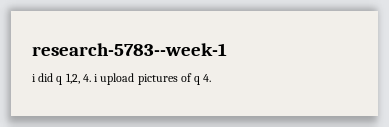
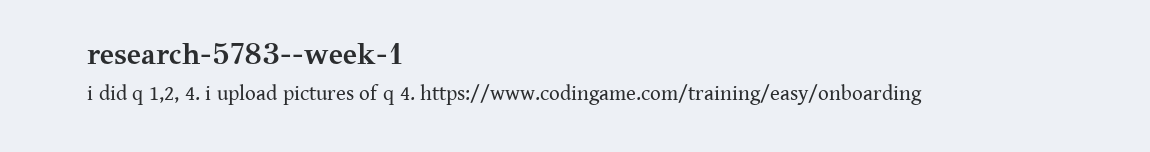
(212, 78) none -> [420,84,923,105] https://www.codingame.com/training/easy/onboarding

